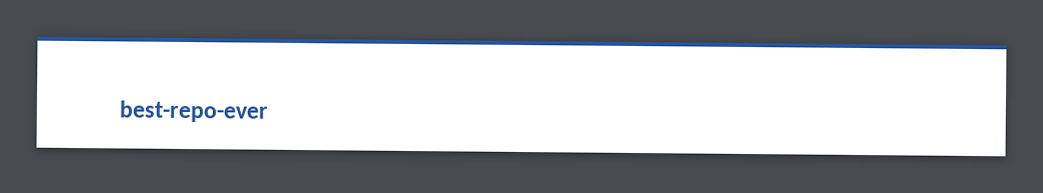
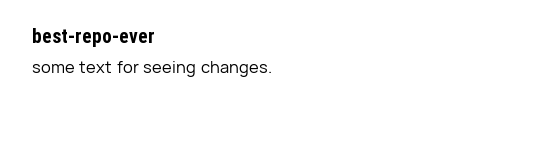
(268, 111) none -> [32,61,272,77] // some text for seeing changes.

